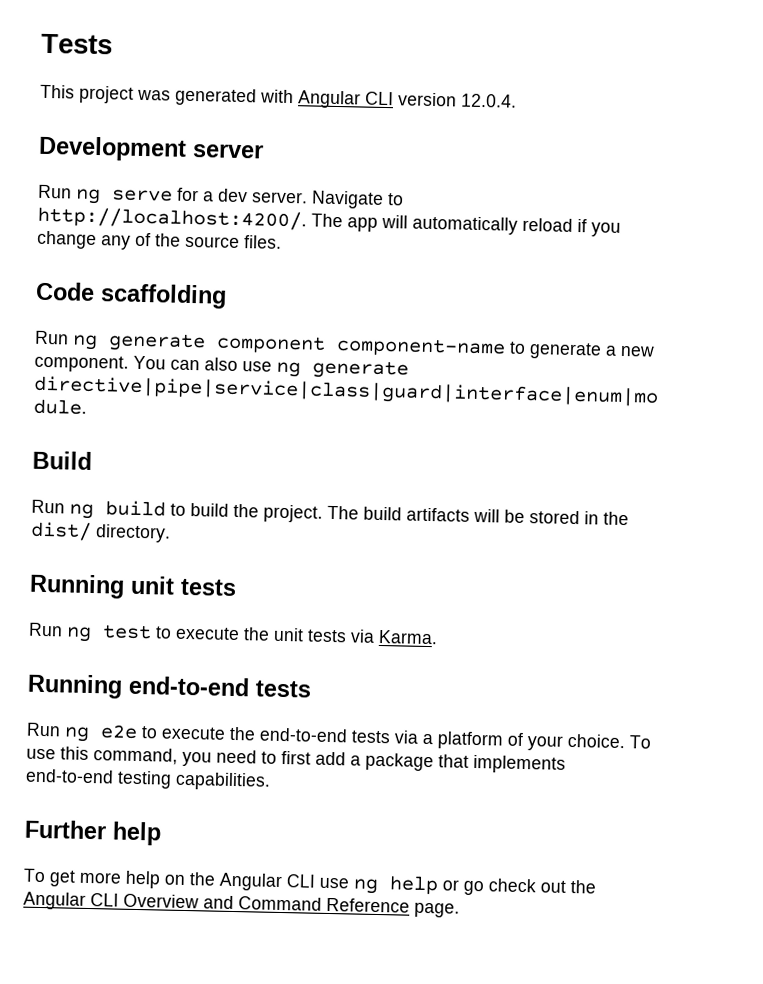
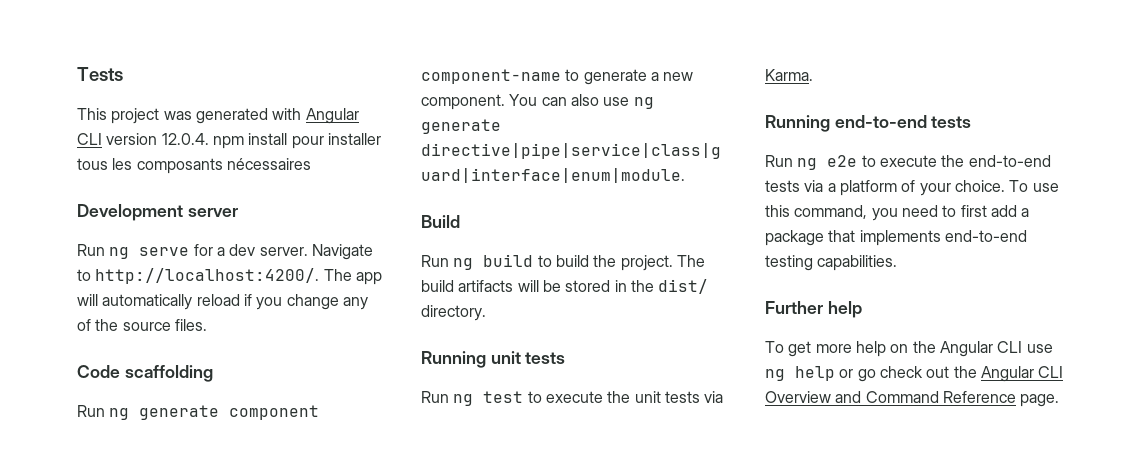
(517, 100) none -> [212,133,381,149] [77,158,311,174] npm install pour installer tous les composants nécessaires

